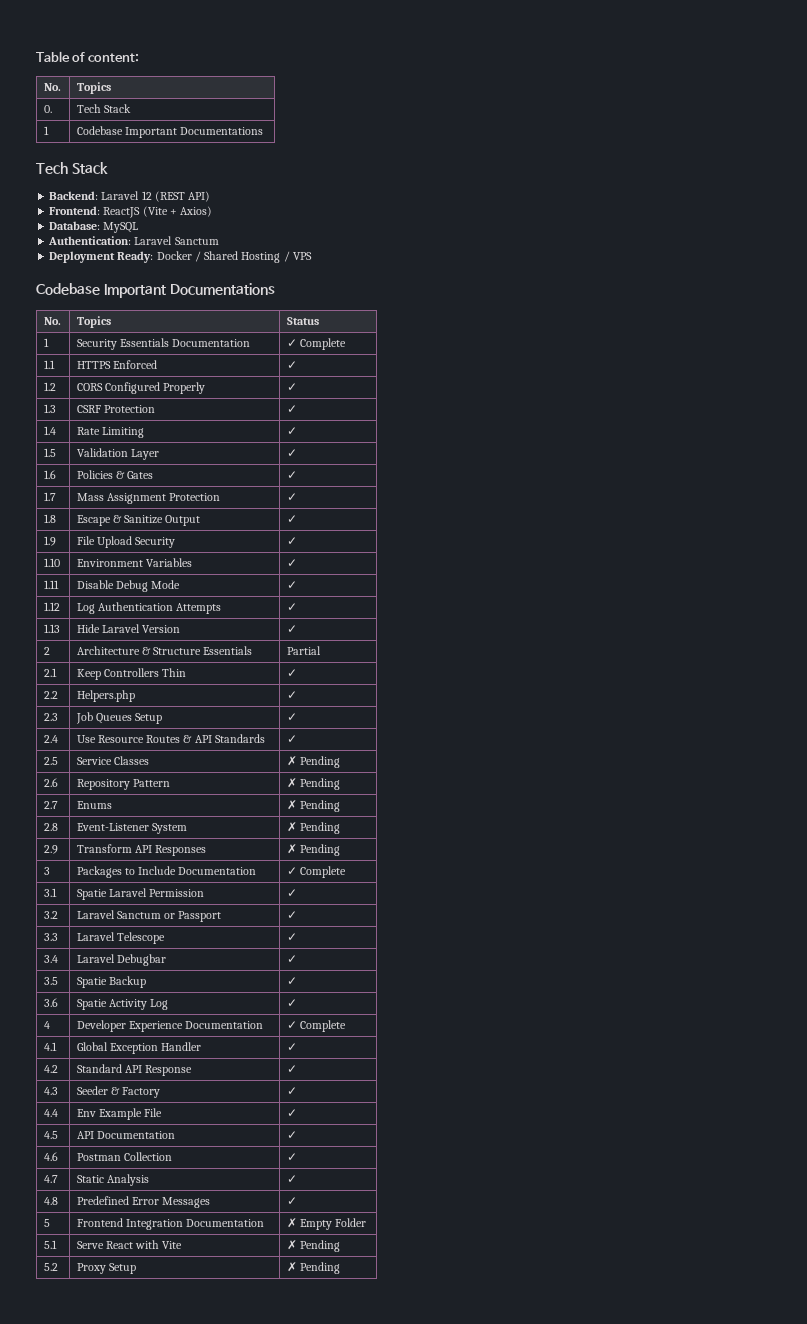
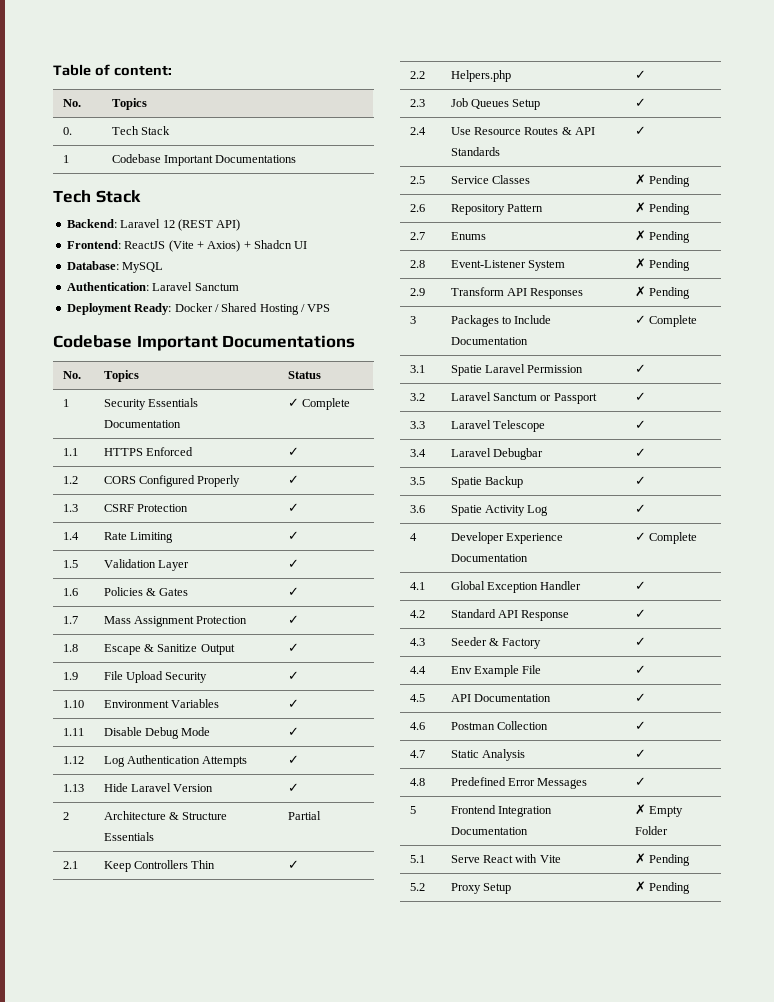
(213, 211) none -> [243,240,308,249] + Shadcn UI

